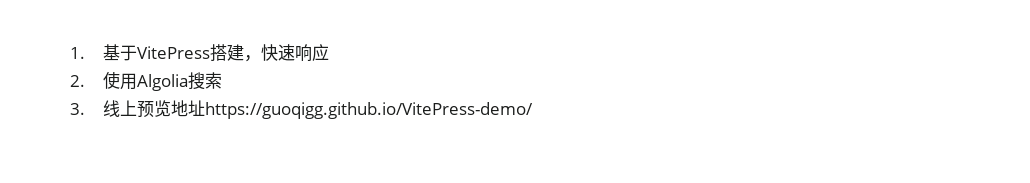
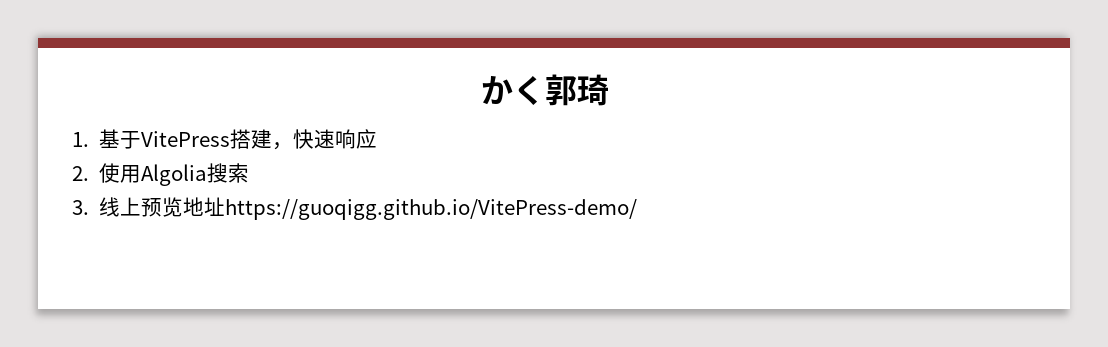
(70, 53) none -> [480,74,609,106] かく郭琦 //

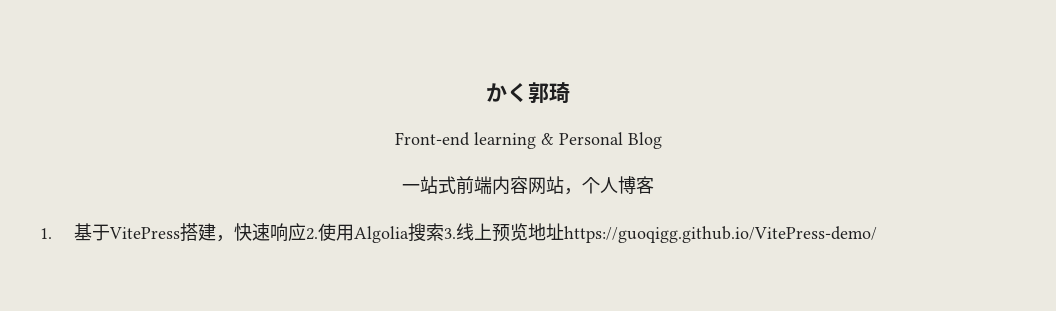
(609, 90) none -> [394,132,662,149] [402,176,654,195] // Front-end learning & Personal Blog // 一站式前端内容网站，个人博客
(378, 139) // -> (307, 232) none
(250, 173) // -> (445, 232) none

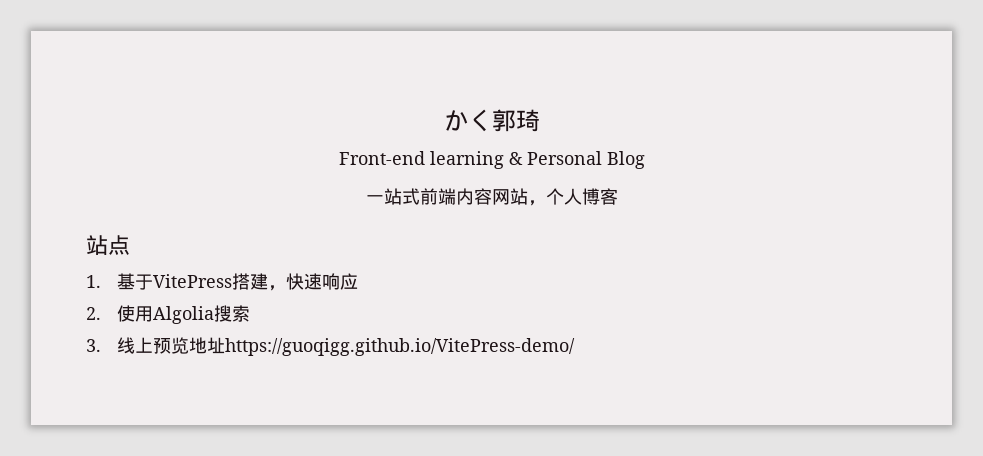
(654, 185) none -> [86,235,130,255] // 站点
(307, 232) none -> (359, 281) //
(445, 232) none -> (251, 313) //

